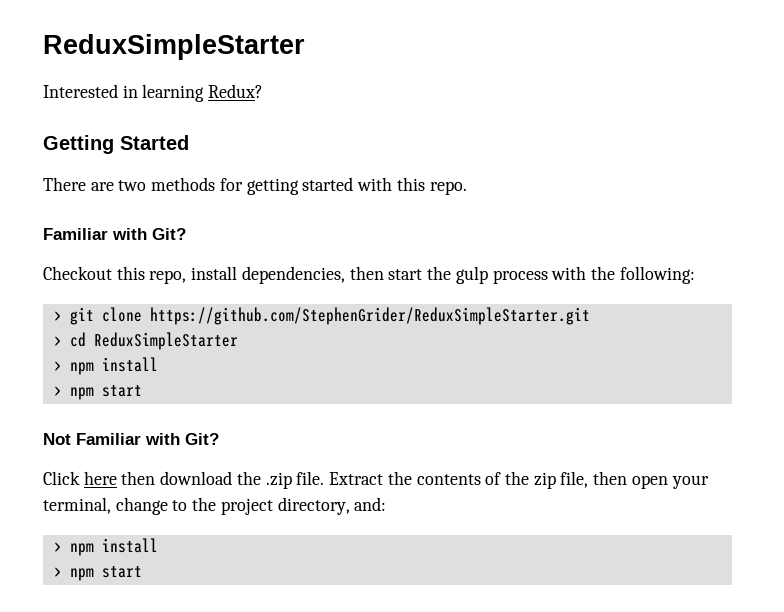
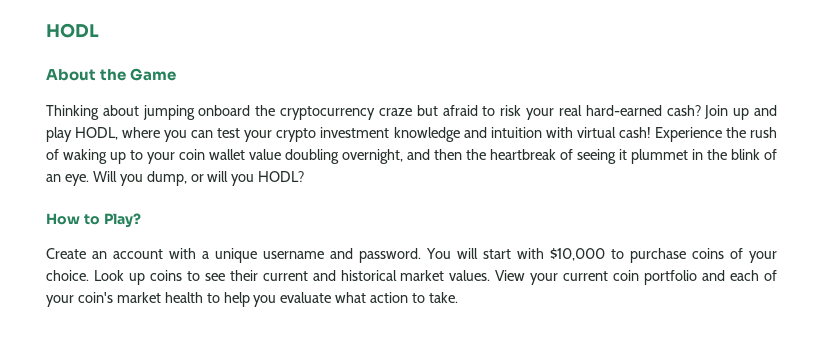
[43,34,305,60] [43,84,264,102] [43,135,189,154] [43,177,467,195] [43,228,186,240] [43,266,695,284] [53,307,590,325] [53,332,238,350] [53,357,158,375] [53,385,142,400] [43,433,219,445] [43,471,709,489] [43,497,387,515] [53,538,158,556] [53,566,142,581] ReduxSimpleStarter // Interested in learning Redux? // Getting Started // There are two methods for getting started with this repo. // Familiar with Git? // Checkout this repo, install dependencies, then start the gulp process with the following: // > git clone https://github.com/StephenGrider/ReduxSimpleStarter.git // > cd ReduxSimpleStarter // > npm install // > npm start // Not Familiar with Git? // Click here then download the .zip file. Extract the contents of the zip file, then open your terminal, change to the project directory, and: // > npm install // > npm start -> [46,23,99,38] [46,68,177,81] [46,105,778,120] [46,127,777,142] [46,149,777,164] [46,171,305,186] [46,213,141,228] [46,248,777,263] [46,270,777,285] [46,292,459,307] HODL // About the Game // Thinking about jumping onboard the cryptocurrency craze but afraid to risk your real hard-earned cash? Join up and play HODL, where you can test your crypto investment knowledge and intuition with virtual cash! Experience the rush of waking up to your coin wallet value doubling overnight, and then the heartbreak of seeing it plummet in the blink of an eye. Will you dump, or will you HODL? // How to Play? // Create an account with a unique username and password. You will start with $10,000 to purchase coins of your choice. Look up coins to see their current and historical market values. View your current coin portfolio and each of your coin's market health to help you evaluate what action to take.

